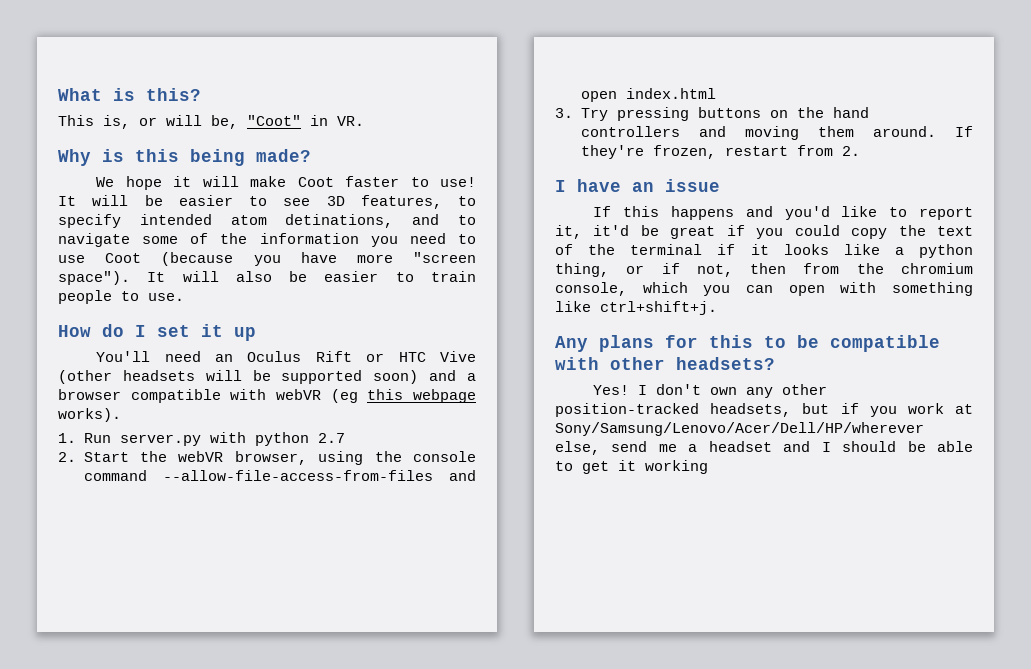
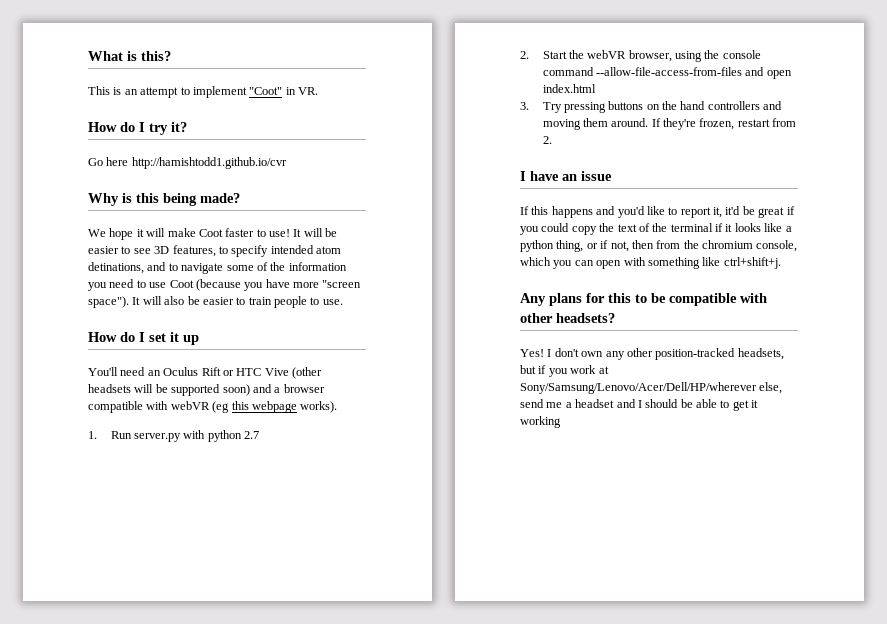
[103,115,364,129] is, or will be, "Coot" in VR. -> [113,86,318,98] [88,122,187,135] [88,157,287,169] is an attempt to implement "Coot" in VR. // How do I try it? // Go here http://hamishtodd1.github.io/cvr

